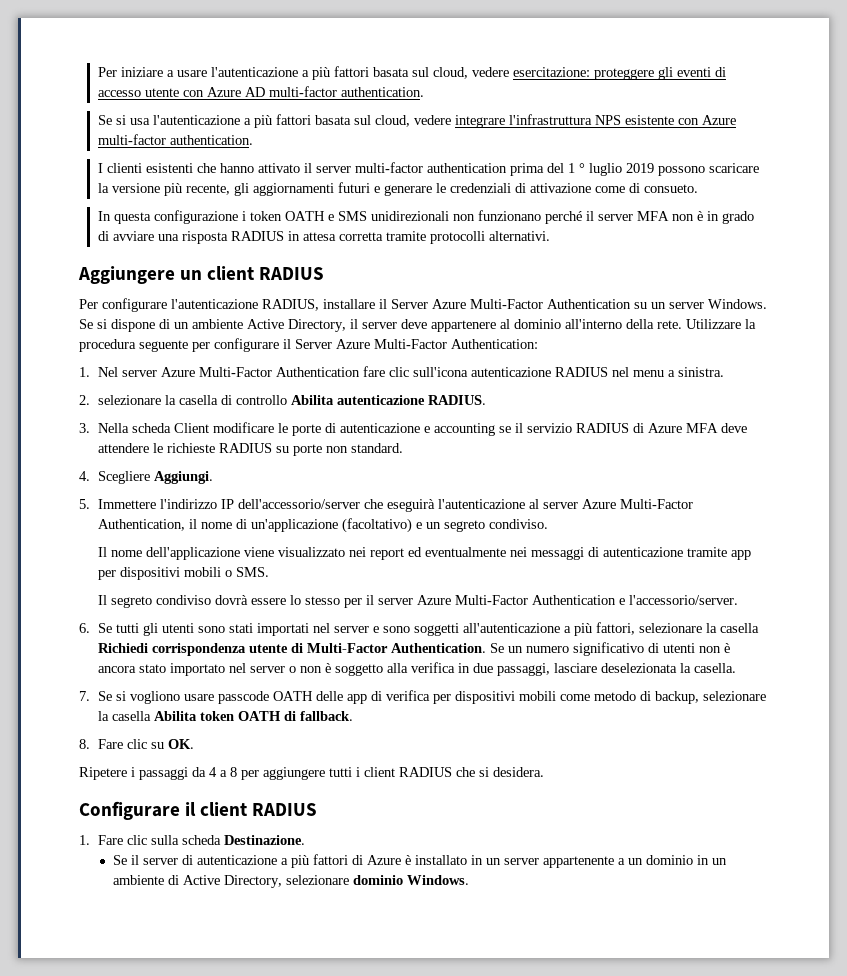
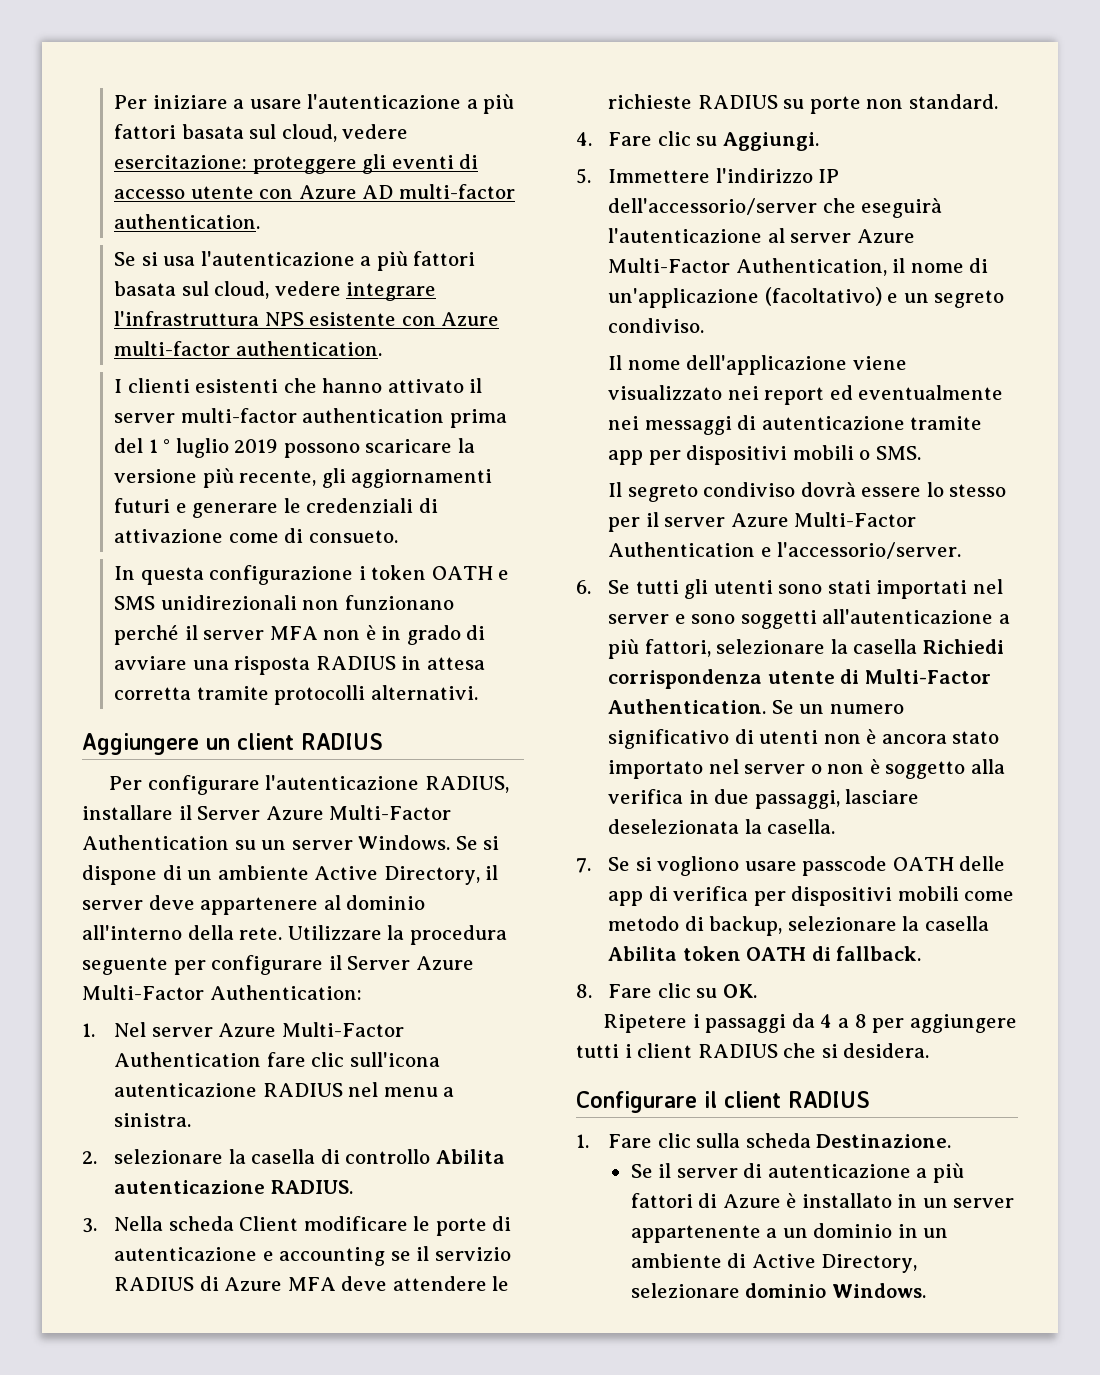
[97,471,150,484] Scegliere -> [608,131,718,146] Fare clic su

